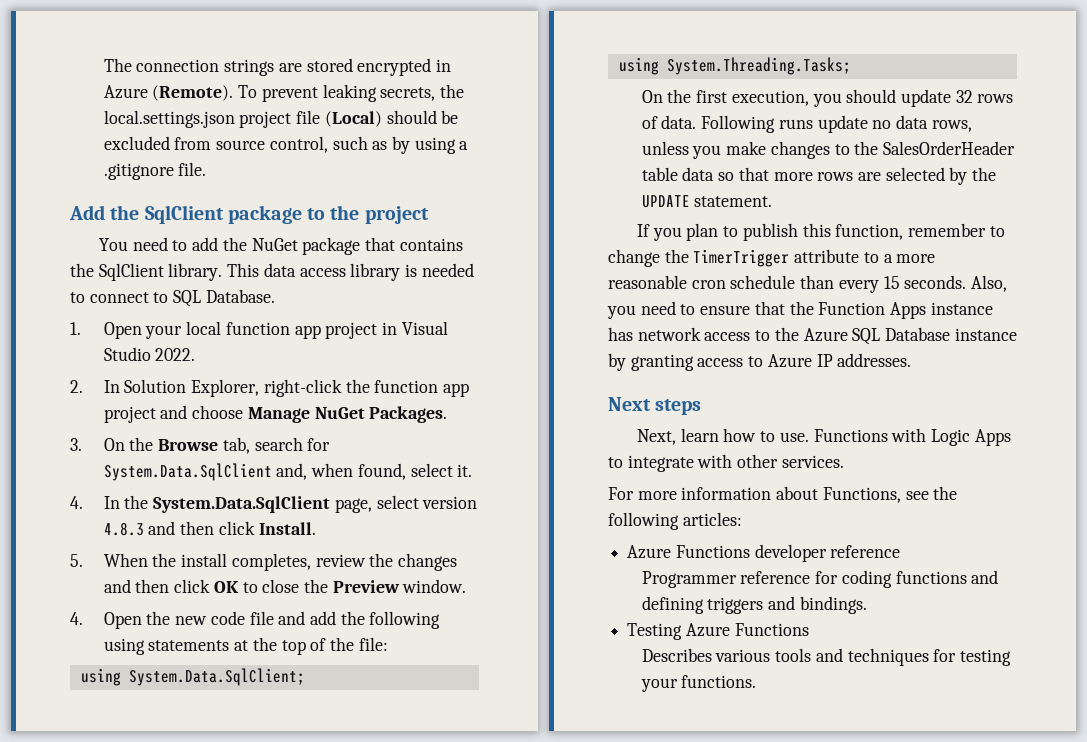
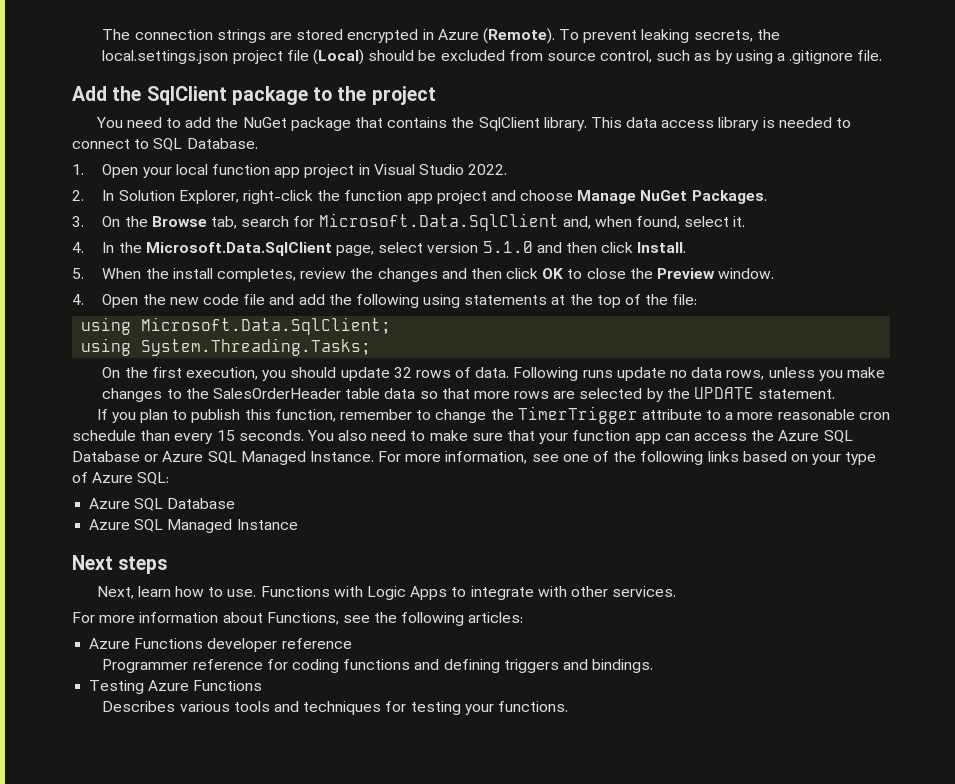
[103,463,272,481] System.Data.SqlClient -> [318,213,559,231] Microsoft.Data.SqlClient
[153,496,331,513] System.Data.SqlClient -> [145,242,332,256] Microsoft.Data.SqlClient
[103,522,144,536] 4.8.3 -> [482,241,533,253] 5.1.0
[128,668,305,686] System.Data.SqlClient; -> [141,317,392,335] Microsoft.Data.SqlClient;
[971,275,1008,292] [607,301,993,319] [608,327,1017,345] [608,353,912,371] Also, you need to ensure that the Function Apps instance has network access to the Azure SQL Database instance by granting access to Azure IP addresses. -> [306,430,853,444] [72,451,877,465] [72,472,170,485] [89,498,236,511] [89,519,298,533] You also need to make sure that your function app can access the Azure SQL Database or Azure SQL Managed Instance. For more information, see one of the following links based on your type of Azure SQL: // Azure SQL Database // Azure SQL Managed Instance

